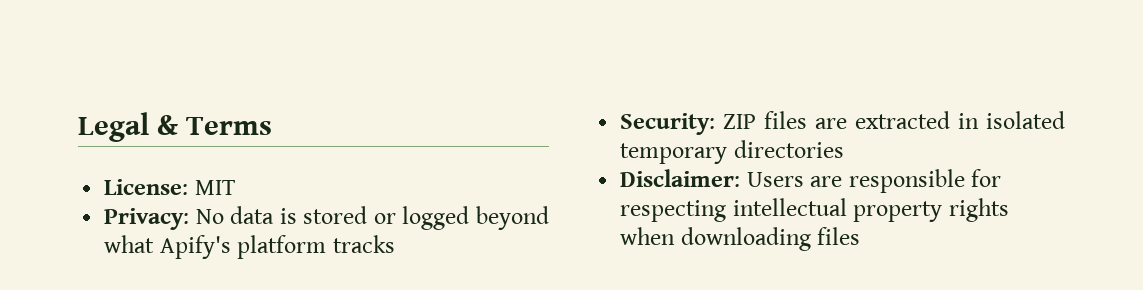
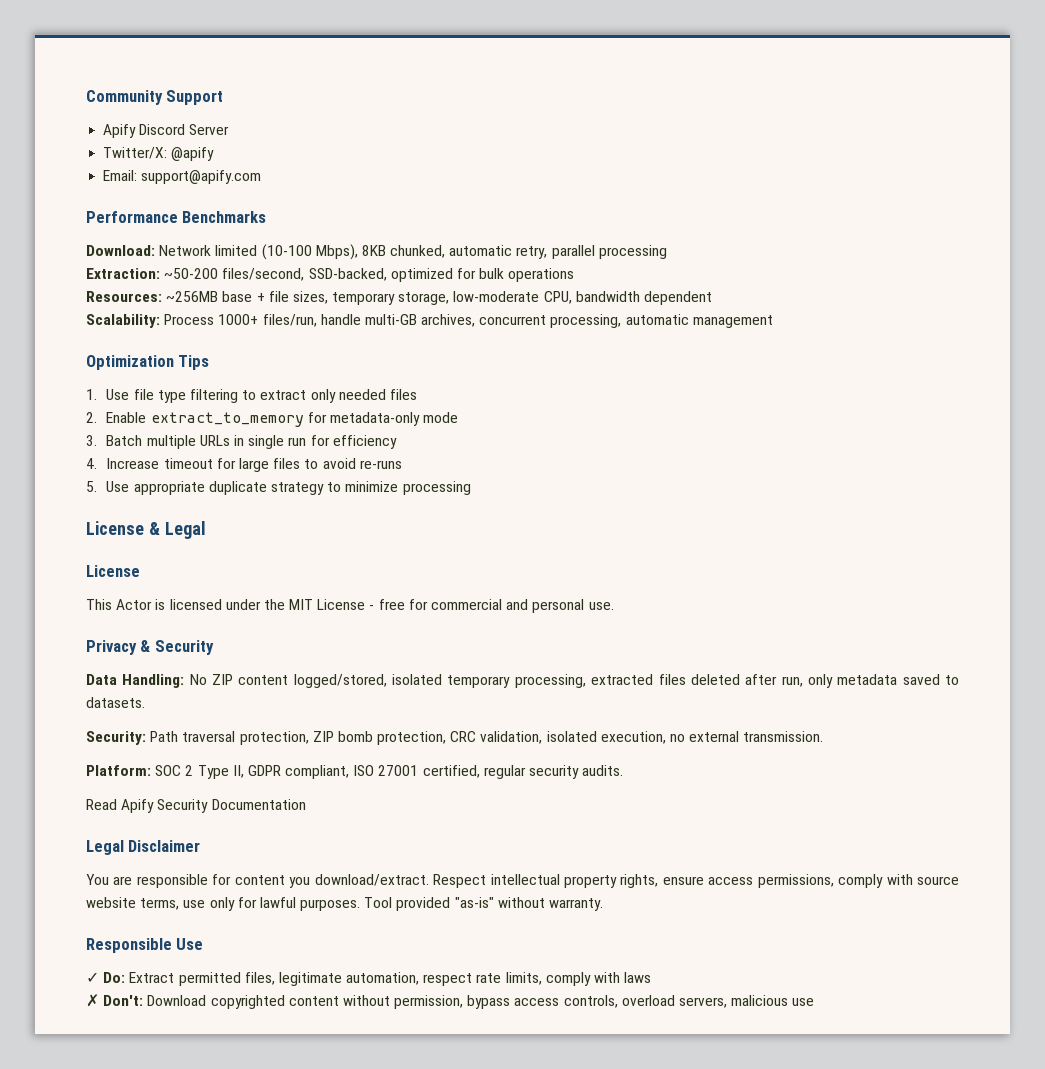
[78,112,273,142] [104,179,235,195] [104,206,549,230] [104,235,395,259] [620,111,1065,135] [620,140,844,164] [620,169,1002,193] [620,198,1009,222] [620,227,861,251] Legal & Terms // License: MIT // Privacy: No data is stored or logged beyond what Apify's platform tracks // Security: ZIP files are extracted in isolated temporary directories // Disclaimer: Users are responsible for respecting intellectual property rights when downloading files -> [86,90,224,105] [103,124,230,138] [103,147,215,161] [103,170,262,184] [86,211,267,223] [86,244,667,260] [86,268,575,282] [86,291,713,305] [86,314,773,328] [86,355,210,370] [86,389,417,403] [86,412,459,427] [86,435,397,449] [86,458,402,472] [86,481,471,495] [86,521,206,539] [86,565,140,577] [86,599,614,613] [86,640,214,655] [86,674,960,688] [86,697,145,708] [86,731,824,745] [86,765,624,779] [86,799,306,813] [86,840,201,855] [86,874,959,888] [86,897,604,911] [86,938,204,953] [86,972,652,986] [86,994,815,1009] Community Support // Apify Discord Server // Twitter/X: @apify // Email: support@apify.com // Performance Benchmarks // Download: Network limited (10-100 Mbps), 8KB chunked, automatic retry, parallel processing // Extraction: ~50-200 files/second, SSD-backed, optimized for bulk operations // Resources: ~256MB base + file sizes, temporary storage, low-moderate CPU, bandwidth dependent // Scalability: Process 1000+ files/run, handle multi-GB archives, concurrent processing, automatic management // Optimization Tips // 1. Use file type filtering to extract only needed files // 2. Enable extract_to_memory for metadata-only mode // 3. Batch multiple URLs in single run for efficiency // 4. Increase timeout for large files to avoid re-runs // 5. Use appropriate duplicate strategy to minimize processing // License & Legal // License // This Actor is licensed under the MIT License - free for commercial and personal use. // Privacy & Security // Data Handling: No ZIP content logged/stored, isolated temporary processing, extracted files deleted after run, only metadata saved to datasets. // Security: Path traversal protection, ZIP bomb protection, CRC validation, isolated execution, no external transmission. // Platform: SOC 2 Type II, GDPR compliant, ISO 27001 certified, regular security audits. // Read Apify Security Documentation // Legal Disclaimer // You are responsible for content you download/extract. Respect intellectual property rights, ensure access permissions, comply with source website terms, use only for lawful purposes. Tool provided "as-is" without warranty. // Responsible Use // ✓ Do: Extract permitted files, legitimate automation, respect rate limits, comply with laws // ✗ Don't: Download copyrighted content without permission, bypass access controls, overload servers, malicious use

